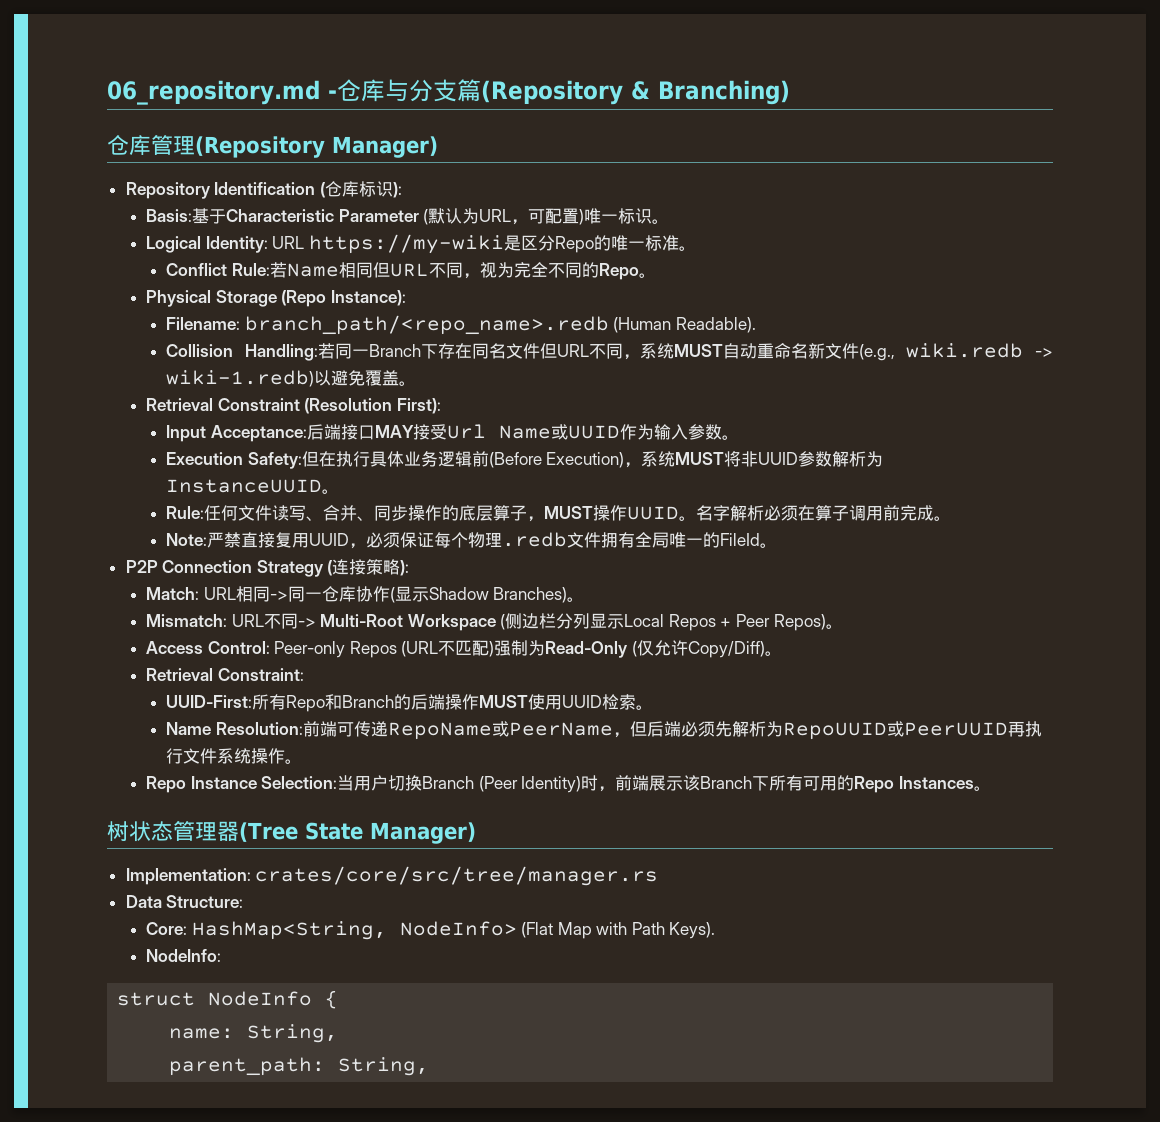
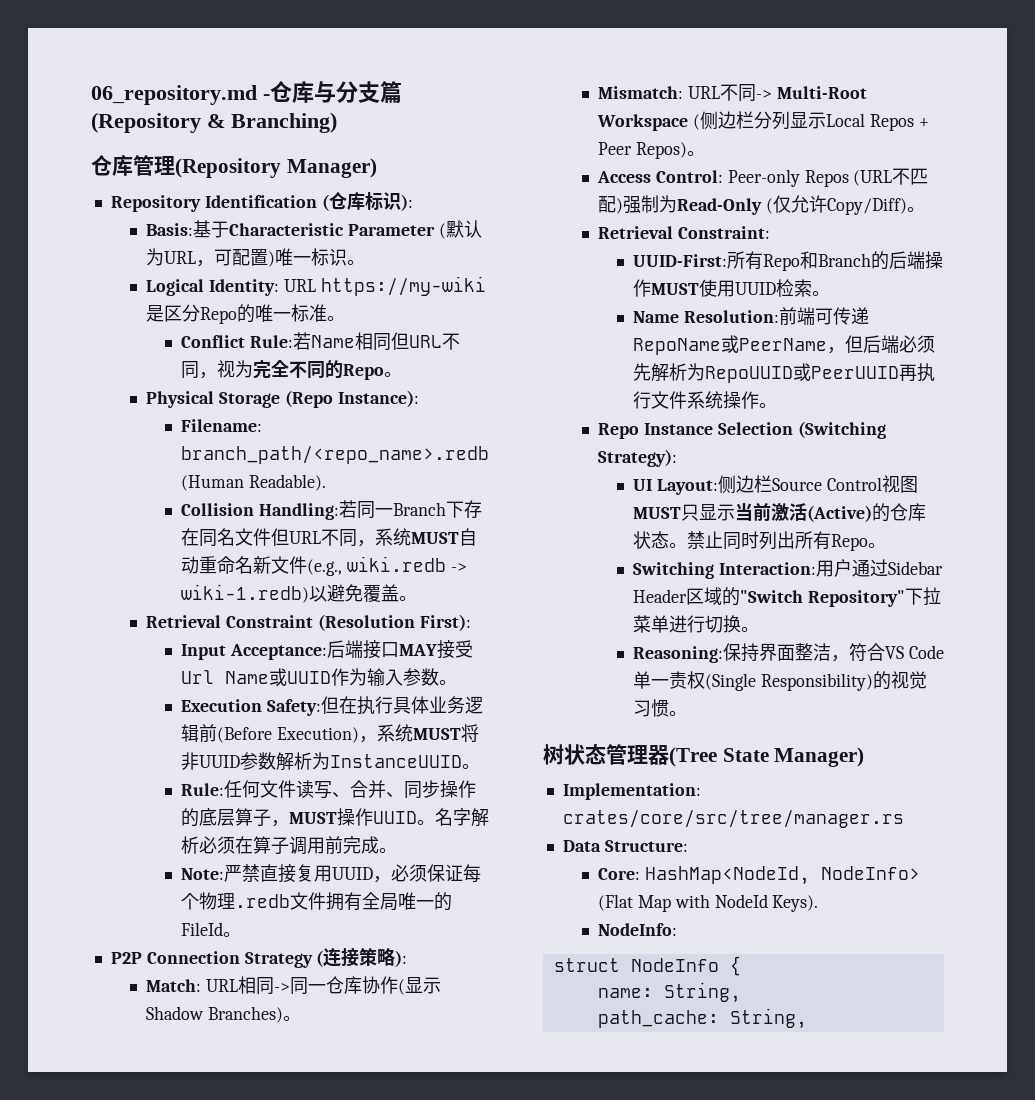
[261,775,974,793] Selection:当用户切换Branch (Peer Identity)时，前端展示该Branch下所有可用的Repo Instances -> [717,421,886,439] [597,449,677,467] [633,475,918,495] [633,503,927,522] [633,531,887,551] [633,559,943,579] [633,587,941,607] [633,615,760,633] [633,643,944,663] [633,671,927,691] [633,699,670,717] Selection (Switching Strategy): // UI Layout:侧边栏Source Control视图MUST只显示当前激活(Active)的仓库状态。禁止同时列出所有Repo。 // Switching Interaction:用户通过Sidebar Header区域的"Switch Repository"下拉菜单进行切换。 // Reasoning:保持界面整洁，符合VS Code单一责权(Single Responsibility)的视觉习惯
[191,921,387,940] HashMap<String, -> [644,866,810,885] HashMap<NodeId,
[631,922,665,935] Path -> [714,894,768,908] NodeId
[169,1057,326,1076] parent_path: -> [597,1010,719,1028] path_cache:

